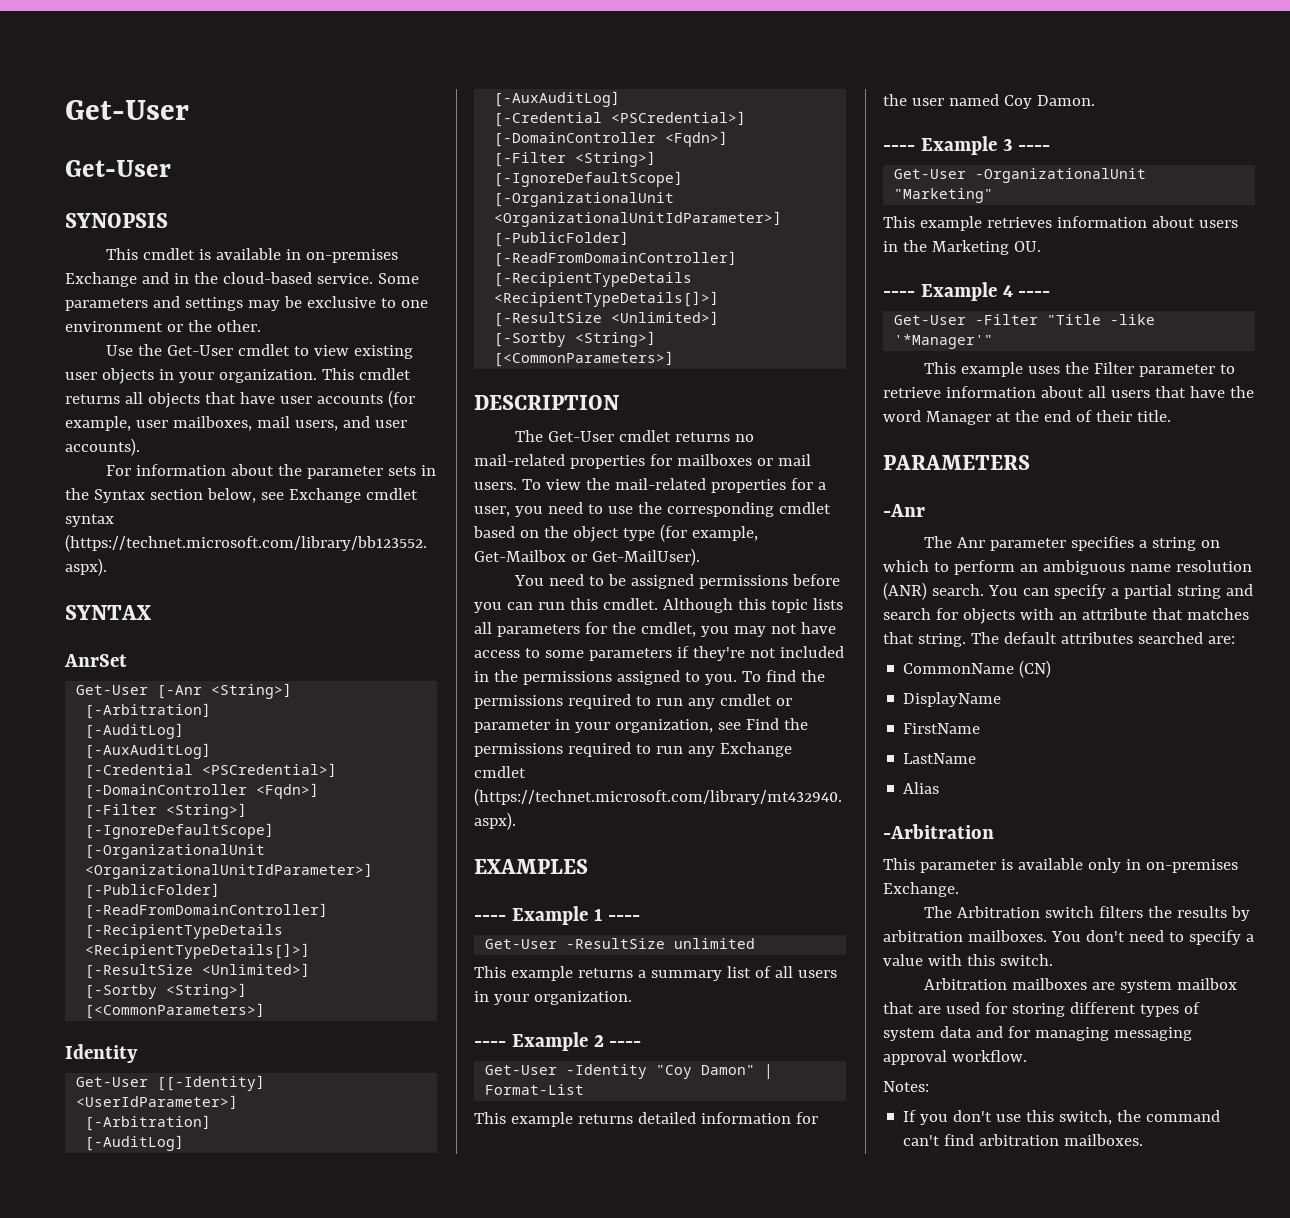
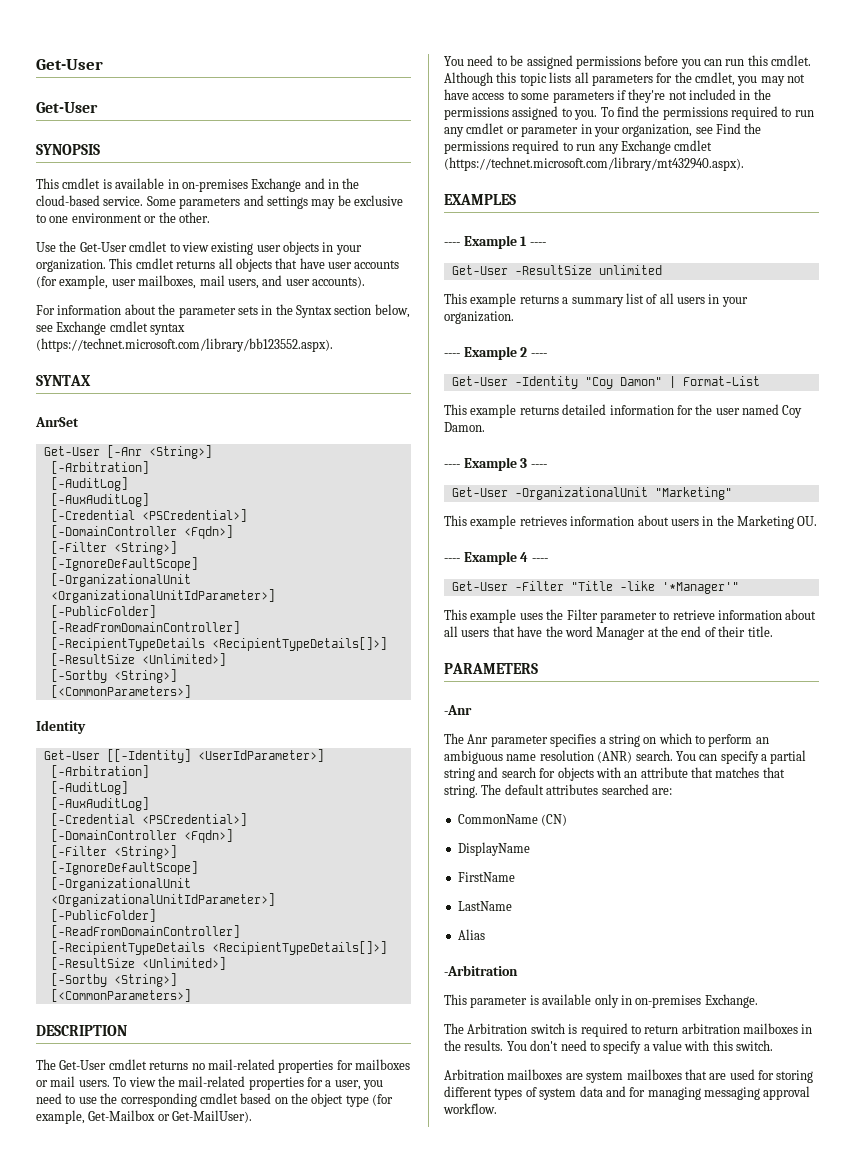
[1098,906,1250,921] [883,930,1047,942] filters the results by arbitration mailboxes. -> [568,1023,813,1037] [444,1040,504,1051] is required to return arbitration mailboxes in the results.
[1176,978,1237,990] mailbox -> [626,1069,682,1080] mailboxes
[883,1081,929,1092] [903,1110,1221,1125] [903,1134,1144,1146] // Notes: // If you don't use this switch, the command can't find arbitration mailboxes. -> (497, 1108) none

